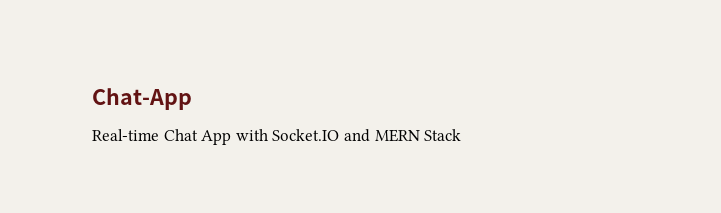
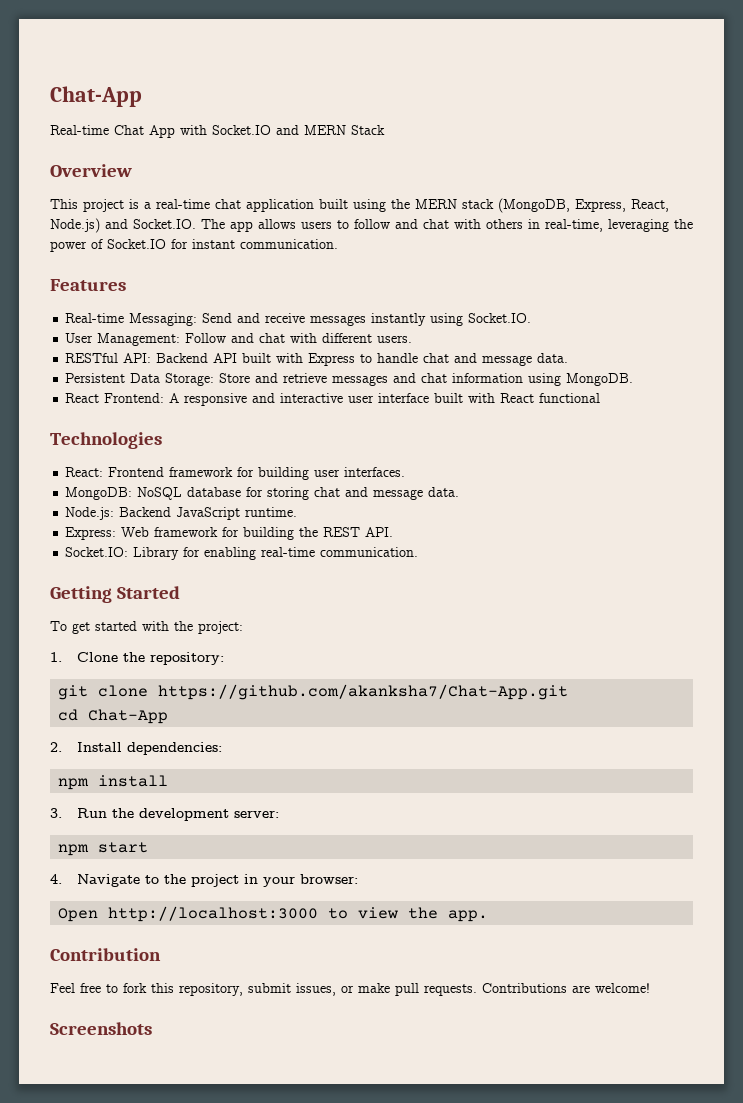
(462, 135) none -> [50,164,132,177] [50,198,669,213] [50,218,693,233] [50,239,338,252] [50,279,126,291] [65,313,532,326] [65,333,413,346] [65,353,569,366] [65,373,634,386] [65,393,601,406] [50,432,162,449] [65,467,406,480] [65,487,460,500] [65,507,298,520] [65,527,394,540] [65,547,419,560] [50,586,181,603] [50,621,243,634] [50,652,225,665] [58,684,569,700] [58,709,169,724] [50,742,223,755] [58,775,169,790] [50,808,280,821] [58,842,149,856] [50,874,359,887] [58,906,489,922] [50,948,161,961] [50,983,650,996] [50,1022,152,1035] // Overview // This project is a real-time chat application built using the MERN stack (MongoDB, Express, React, Node.js) and Socket.IO. The app allows users to follow and chat with others in real-time, leveraging the power of Socket.IO for instant communication. // Features // Real-time Messaging: Send and receive messages instantly using Socket.IO. // User Management: Follow and chat with different users. // RESTful API: Backend API built with Express to handle chat and message data. // Persistent Data Storage: Store and retrieve messages and chat information using MongoDB. // React Frontend: A responsive and interactive user interface built with React functional // Technologies // React: Frontend framework for building user interfaces. // MongoDB: NoSQL database for storing chat and message data. // Node.js: Backend JavaScript runtime. // Express: Web framework for building the REST API. // Socket.IO: Library for enabling real-time communication. // Getting Started // To get started with the project: // 1. Clone the repository: // git clone https://github.com/akanksha7/Chat-App.git // cd Chat-App // 2. Install dependencies: // npm install // 3. Run the development server: // npm start // 4. Navigate to the project in your browser: // Open http://localhost:3000 to view the app. // Contribution // Feel free to fork this repository, submit issues, or make pull requests. Contributions are welcome! // Screenshots

